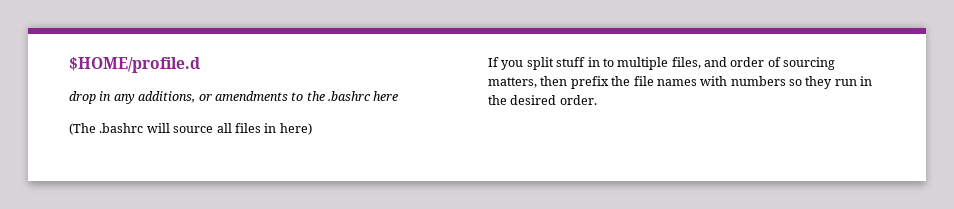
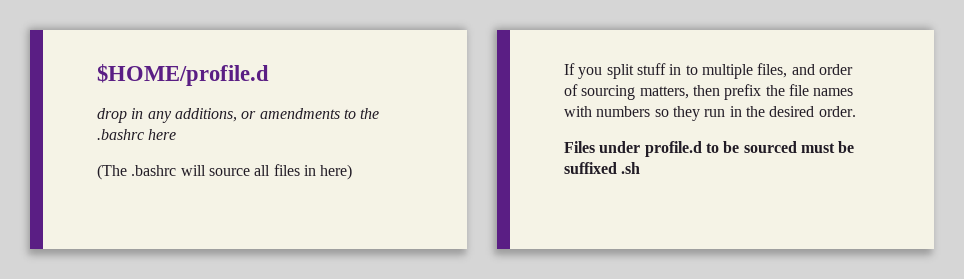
(597, 100) none -> [564,141,855,157] [564,162,641,174] // Files under profile.d to be sourced must be suffixed .sh

